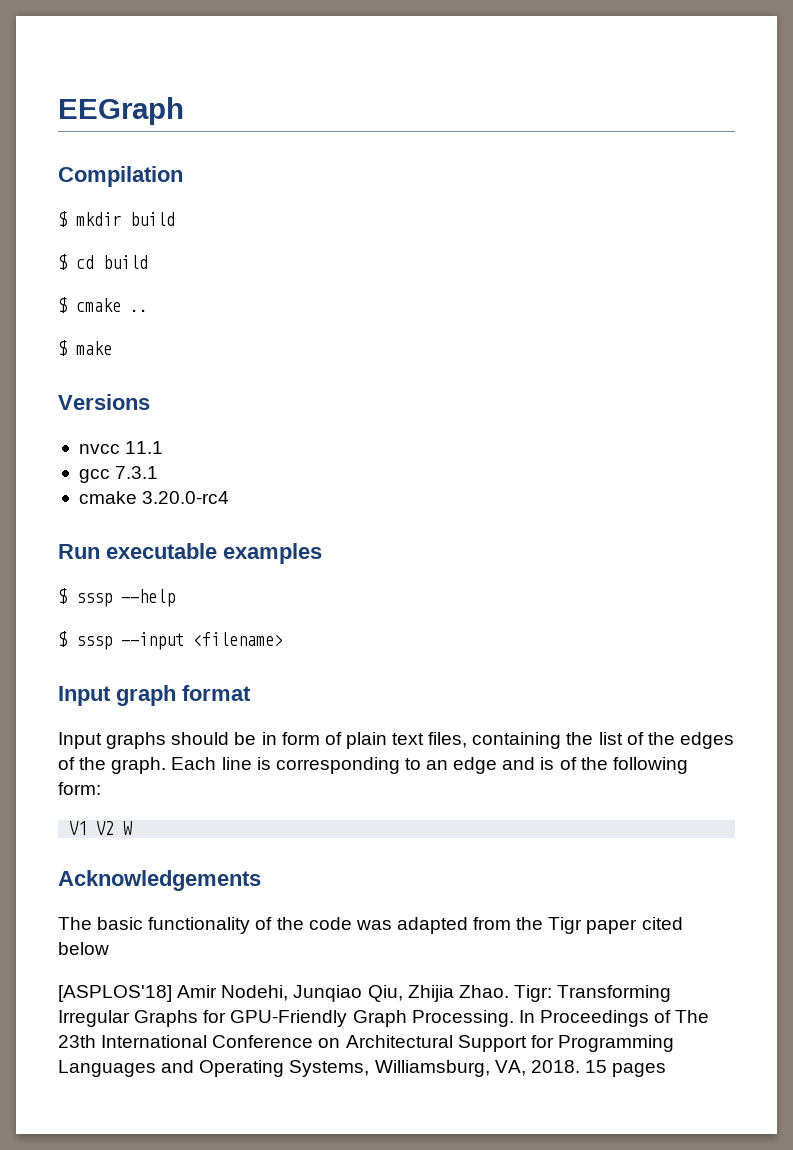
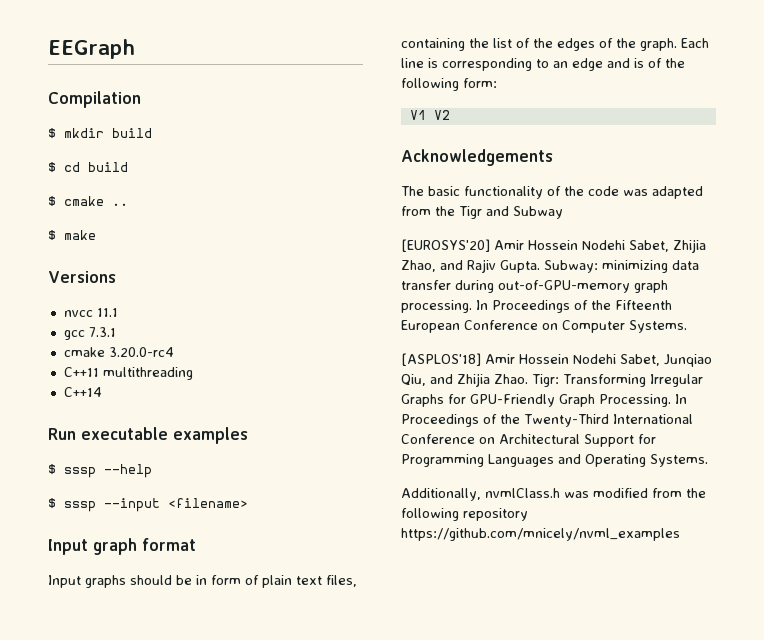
(230, 497) none -> [63,367,193,380] [63,387,102,397] // C++11 multithreading // C++14
[123,821,133,835] W -> (450, 115) none
[586,917,683,934] [58,942,109,955] paper cited below -> [486,206,563,219] [401,239,706,253] [401,259,699,273] [401,280,668,293] [401,300,672,313] [401,320,687,333] and Subway // [EUROSYS'20] Amir Hossein Nodehi Sabet, Zhijia Zhao, and Rajiv Gupta. Subway: minimizing data transfer during out-of-GPU-memory graph processing. In Proceedings of the Fifteenth European Conference on Computer Systems.
[221,985,289,1001] Nodehi, -> [519,354,660,366] Hossein Nodehi Sabet,
(403, 993) none -> [430,374,453,384] and
[675,1010,710,1023] [58,1035,96,1048] The 23th -> [500,414,609,427] the Twenty-Third
[289,1060,667,1077] Systems, Williamsburg, VA, 2018. 15 pages -> [650,454,708,467] [401,488,706,501] [401,508,528,521] [401,528,680,541] Systems. // Additionally, nvmlClass.h was modified from the following repository https://github.com/mnicely/nvml_examples

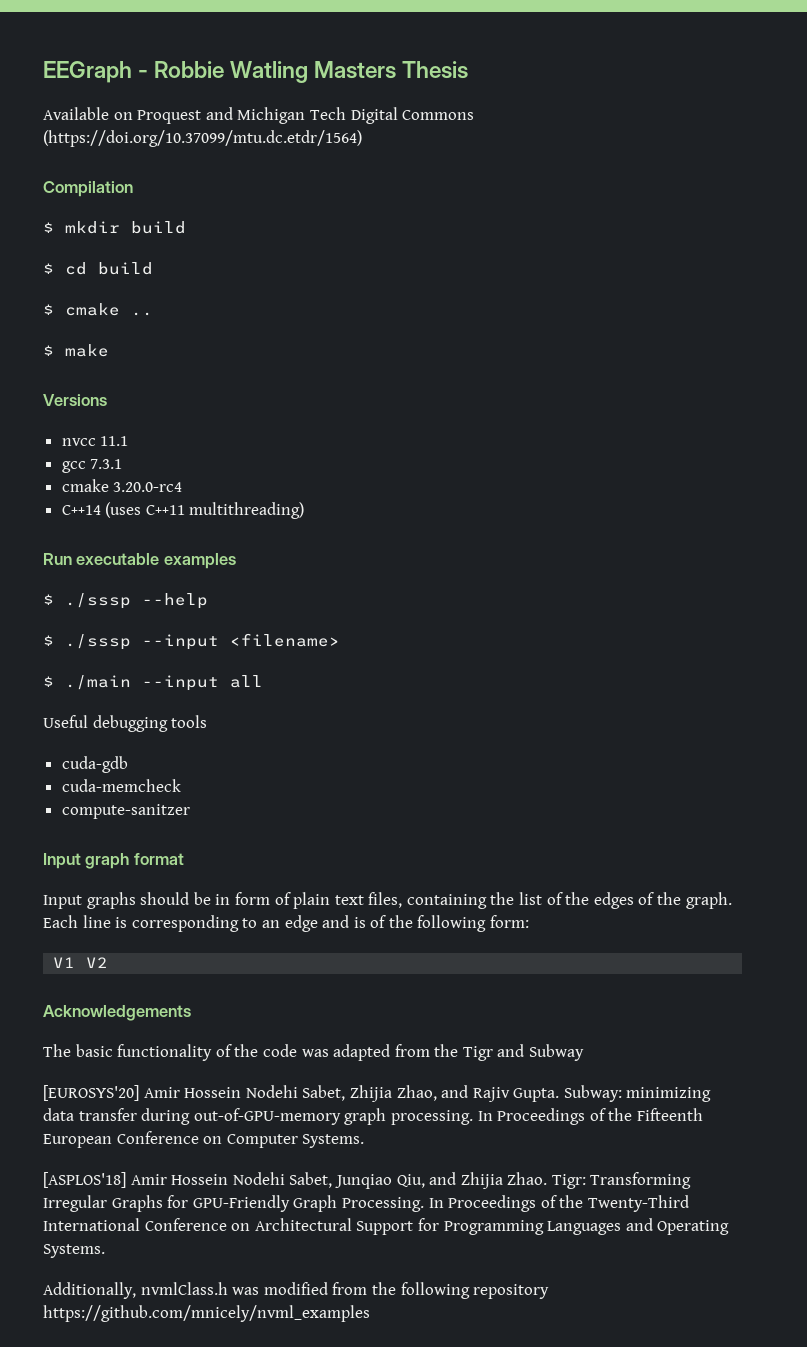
(135, 49) none -> [138,61,469,83] [43,107,475,124] [43,130,362,147] - Robbie Watling Masters Thesis // Available on Proquest and Michigan Tech Digital Commons (https://doi.org/10.37099/mtu.dc.etdr/1564)
[63,367,193,380] [63,387,102,397] C++11 multithreading // C++14 -> [61,502,305,519] C++14 (uses C++11 multithreading)
[64,467,96,478] sssp -> [65,593,131,609] ./sssp
[64,501,96,512] sssp -> [65,634,131,650] ./sssp
(248, 503) none -> [43,675,263,691] [43,715,208,732] [61,756,128,773] [61,779,181,792] [61,804,190,819] // $ ./main --input all // Useful debugging tools // cuda-gdb // cuda-memcheck // compute-sanitzer

